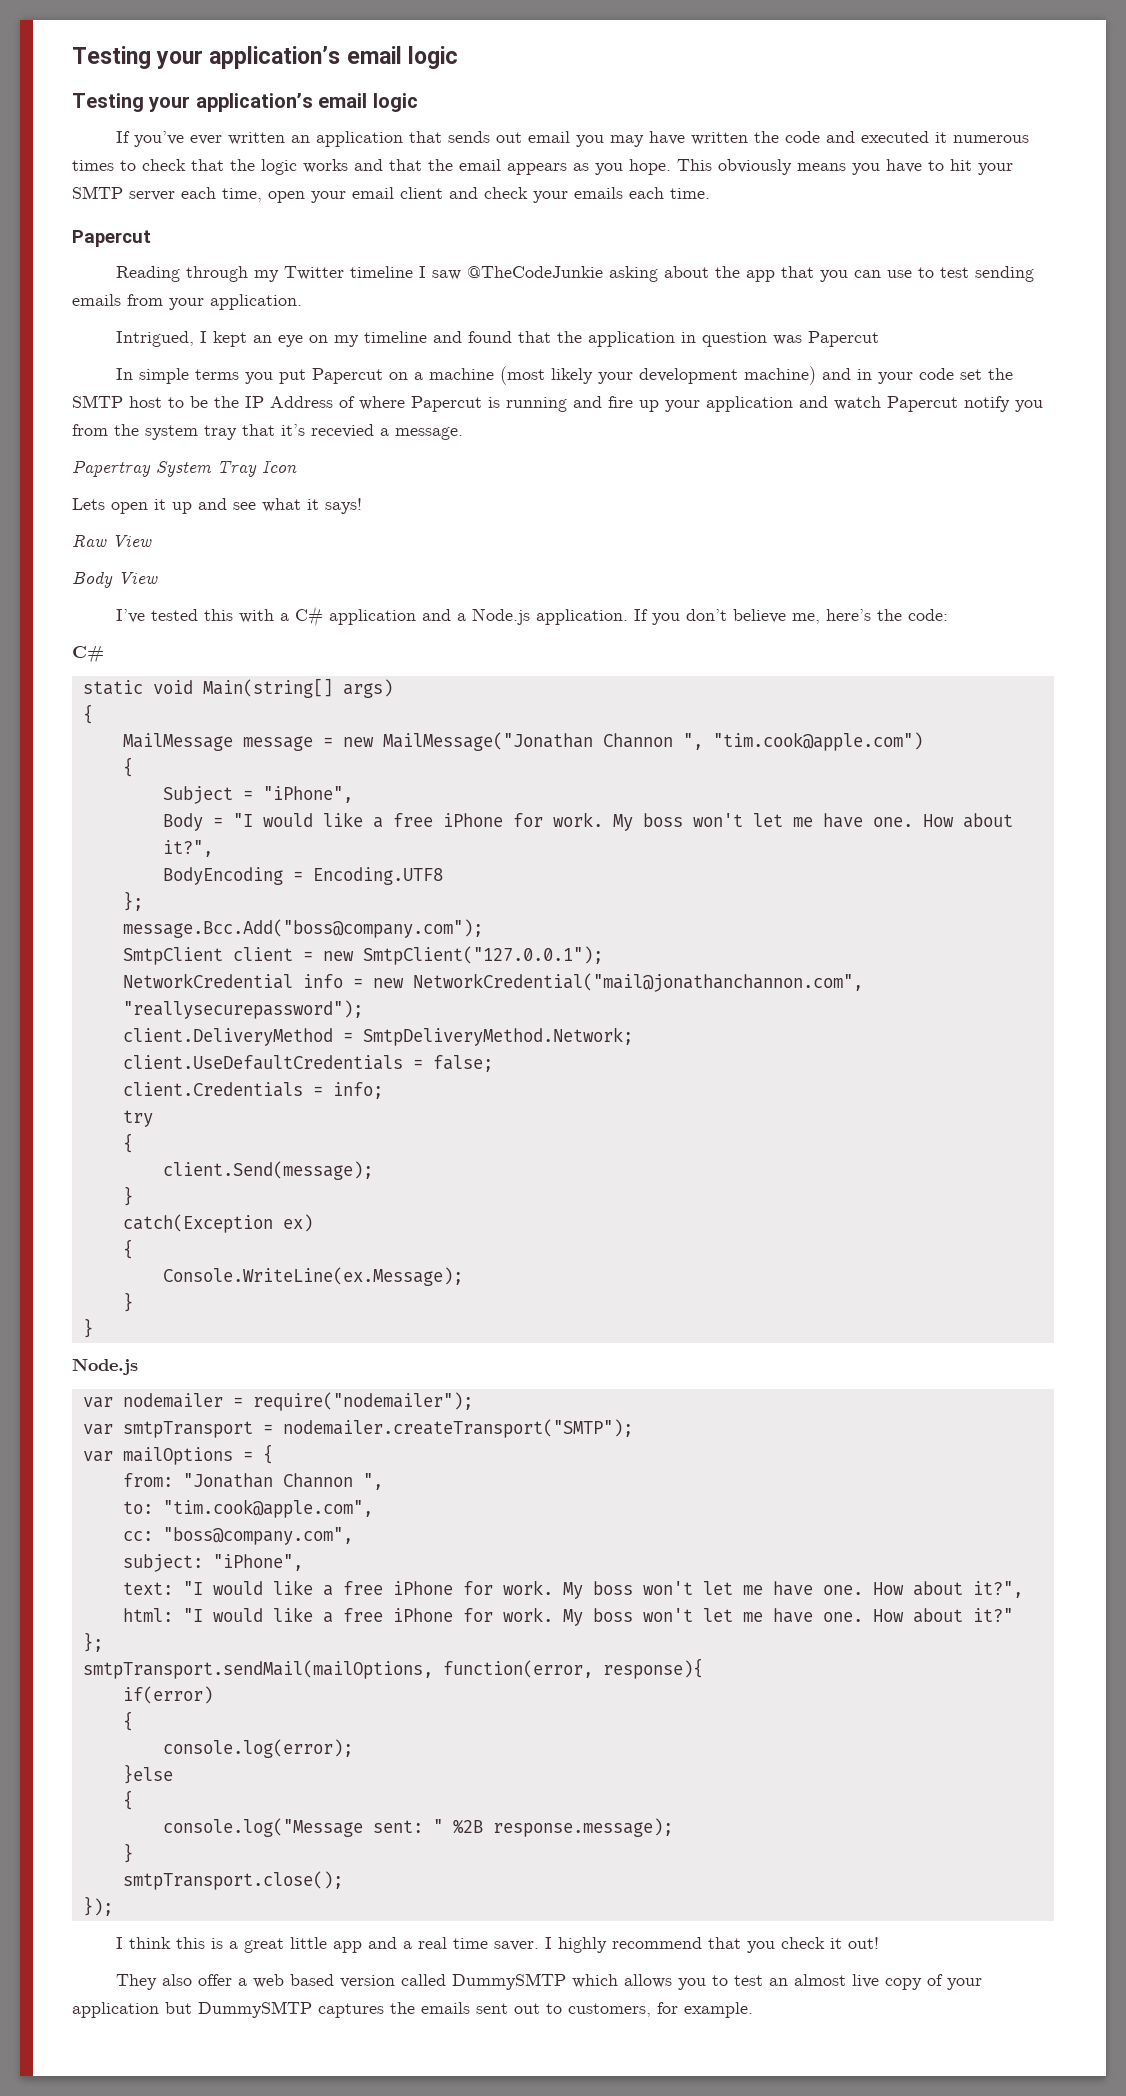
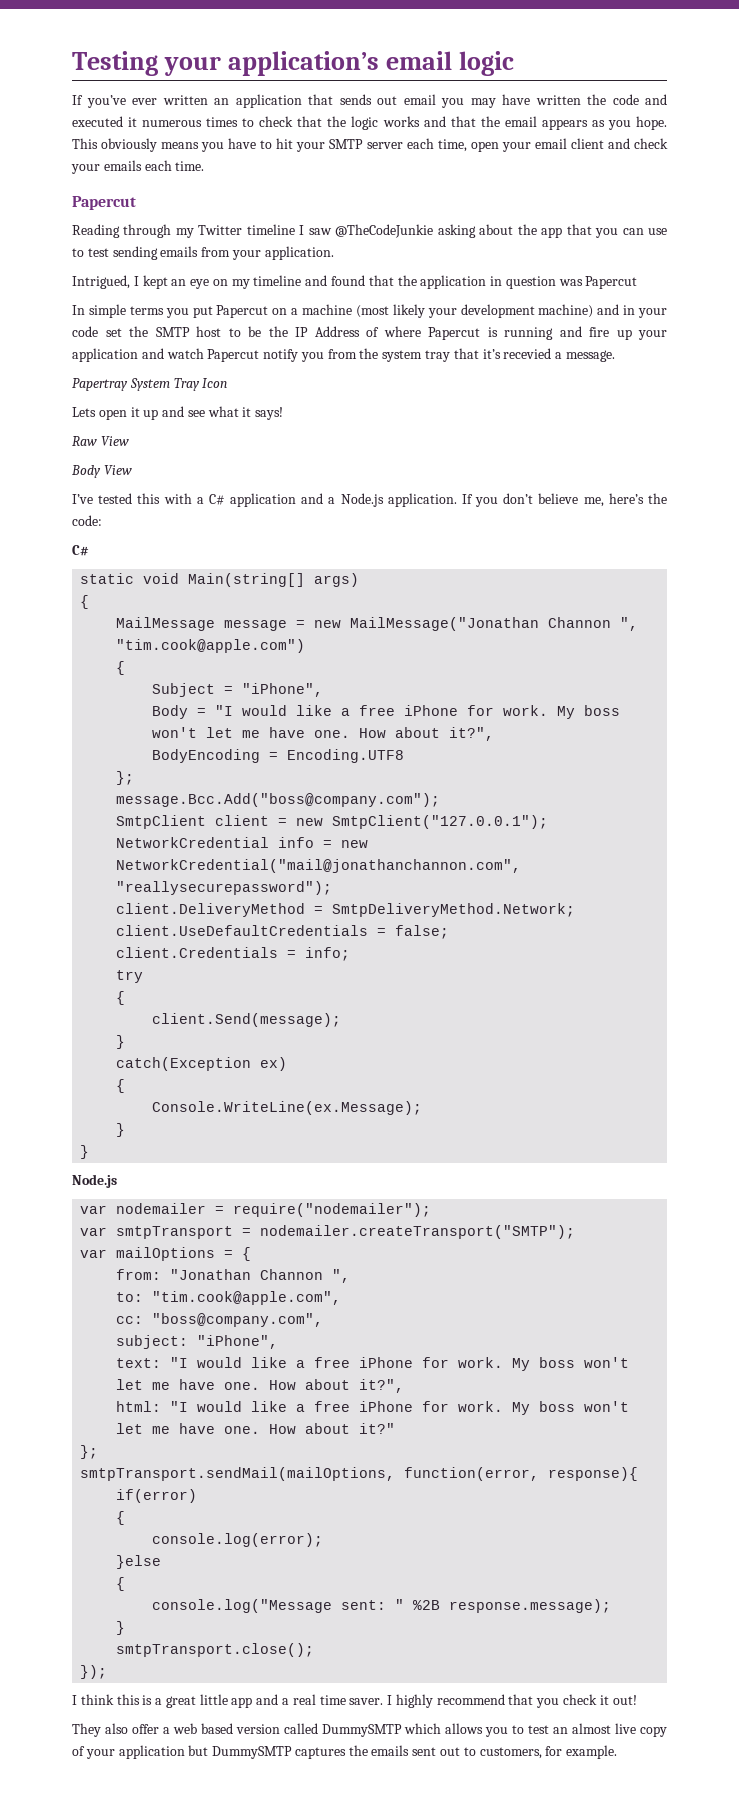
[72,46,458,69] [72,93,418,112] Testing your application’s email logic // Testing your application’s email logic -> [72,51,514,76] Testing your application’s email logic

